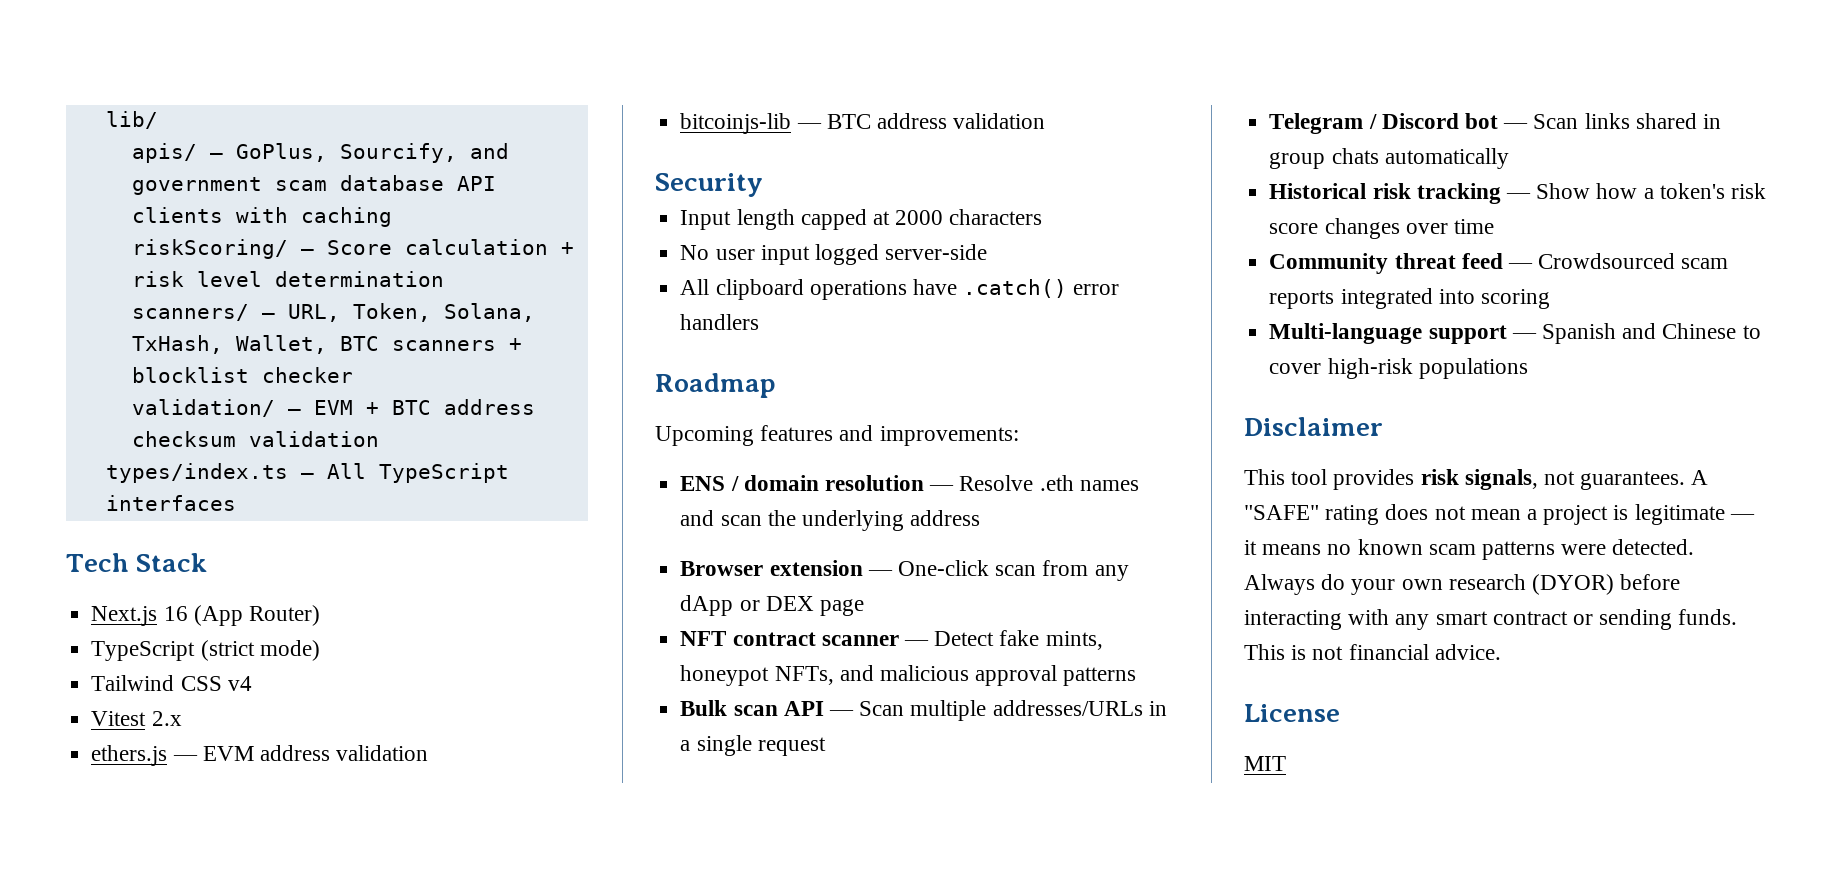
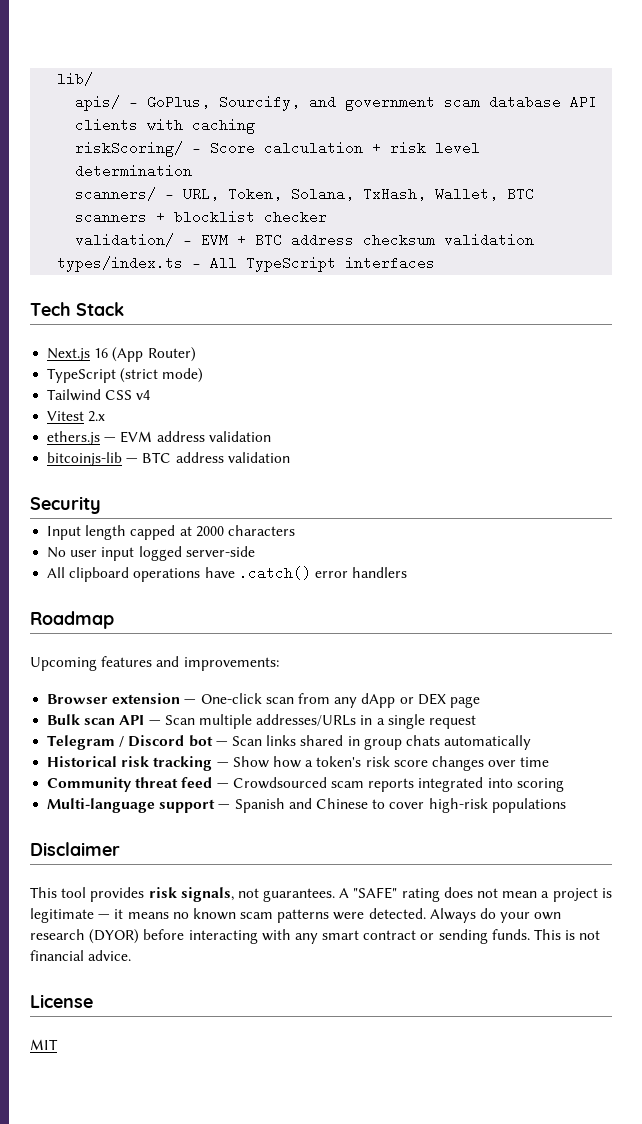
[680,475,1139,491] [680,510,981,531] // ENS / domain resolution — Resolve .eth names and scan the underlying address -> (279, 664) none
[680,630,1103,650] [680,665,1137,686] // NFT contract scanner — Detect fake mints, honeypot NFTs, and malicious approval patterns -> (480, 702) none

